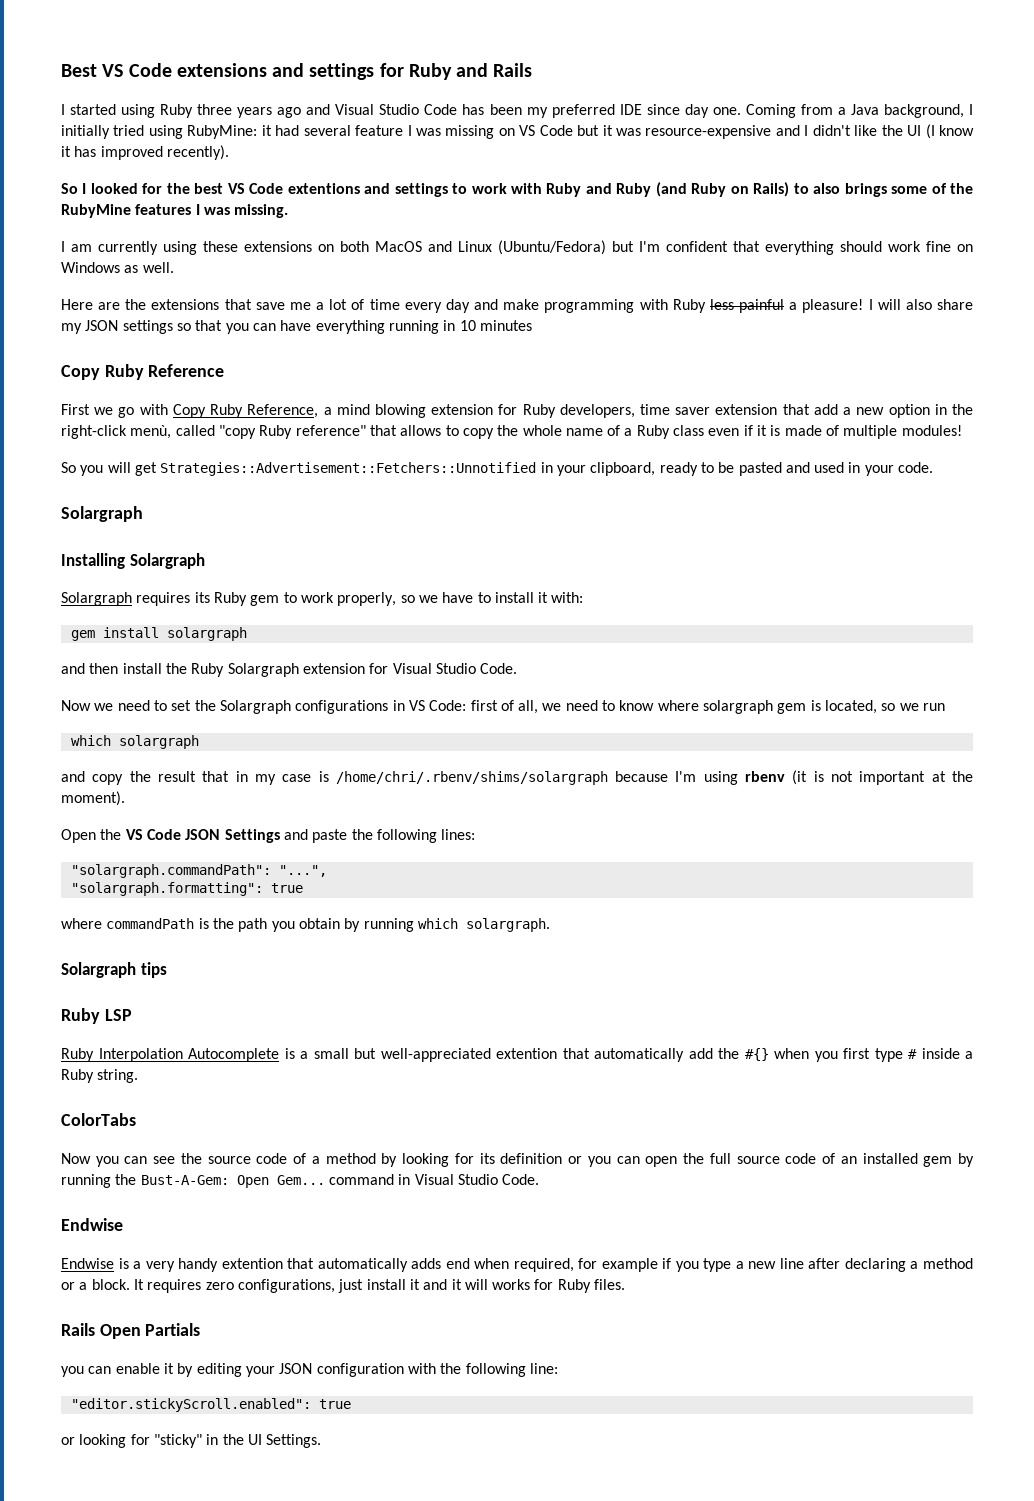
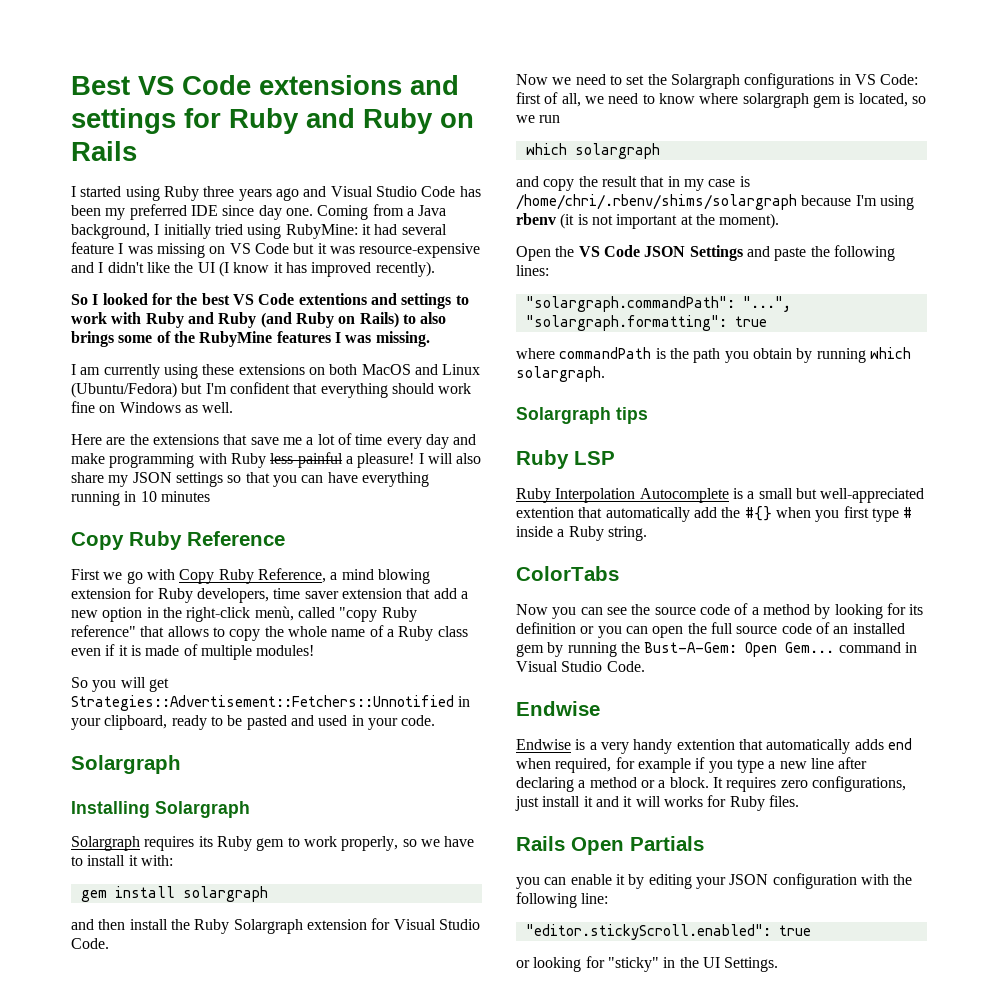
(489, 70) none -> [363,108,474,134] Ruby on

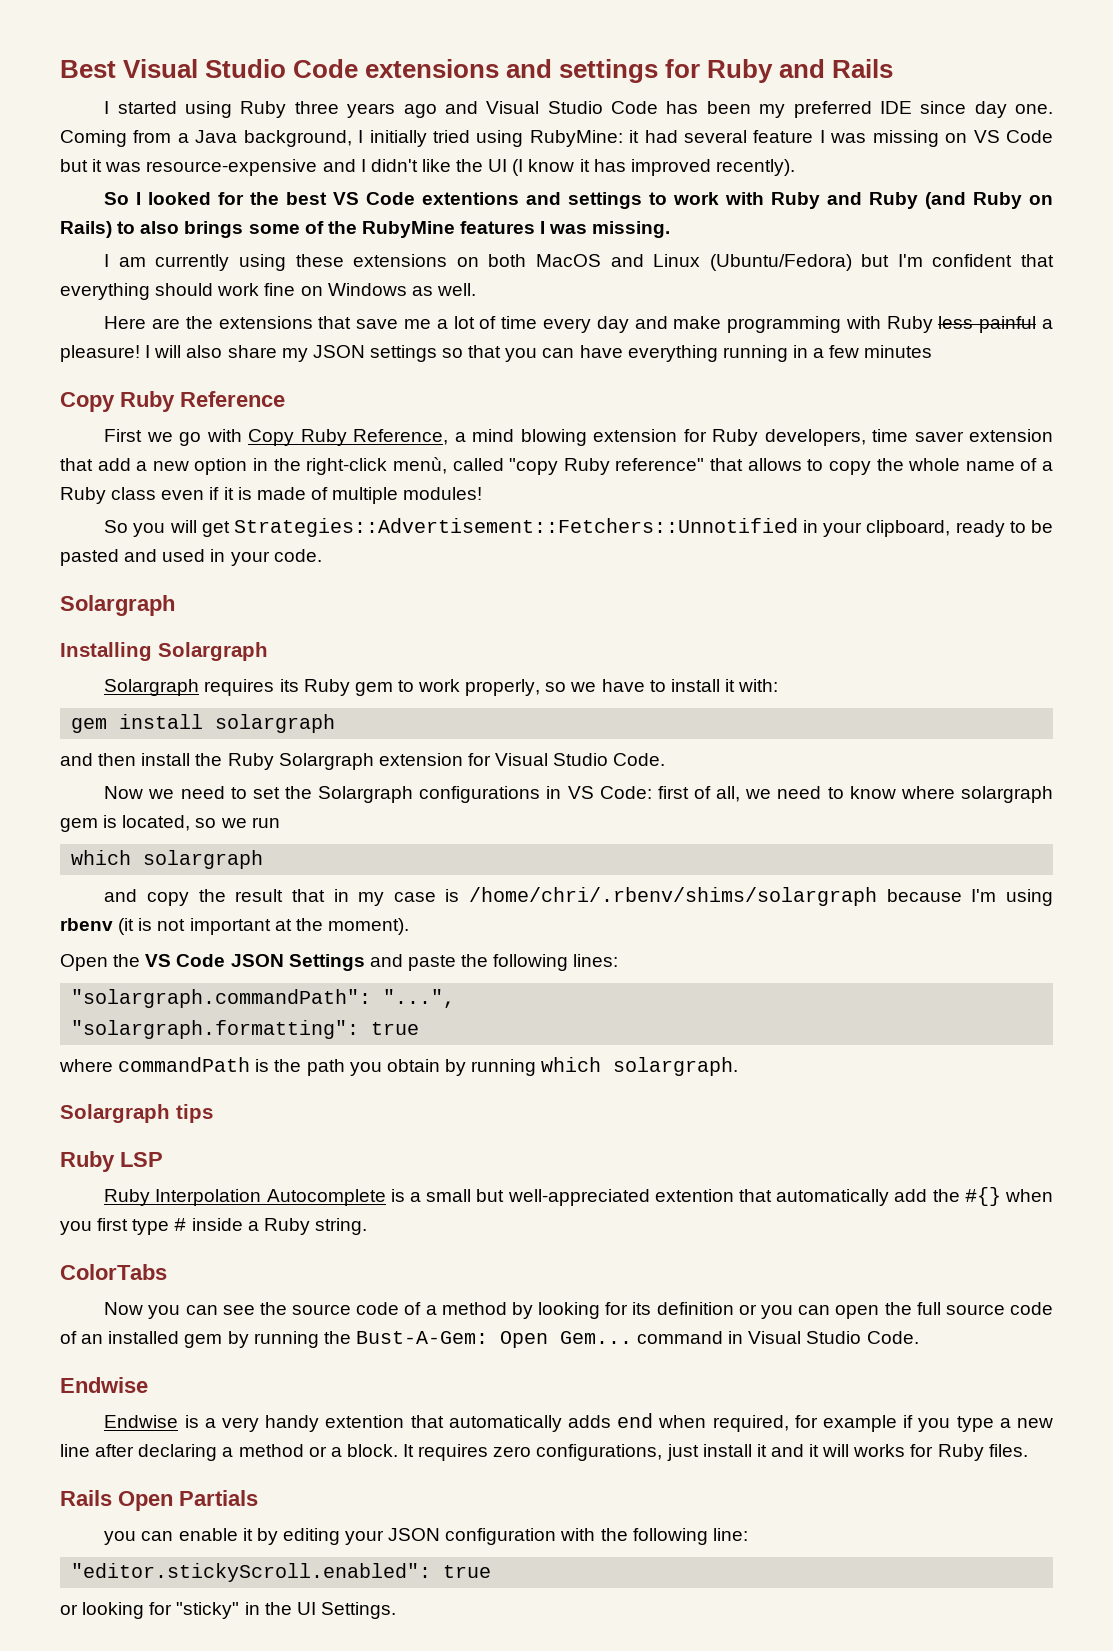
[138,76,174,95] VS -> [123,59,287,78] Visual Studio
[363,108,474,134] Ruby on -> (826, 68) none
[140,491,157,502] 10 -> [813,345,860,358] a few

